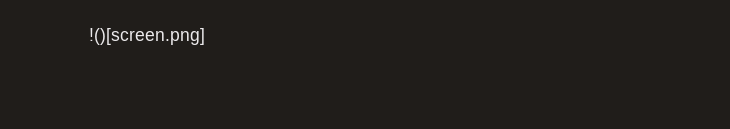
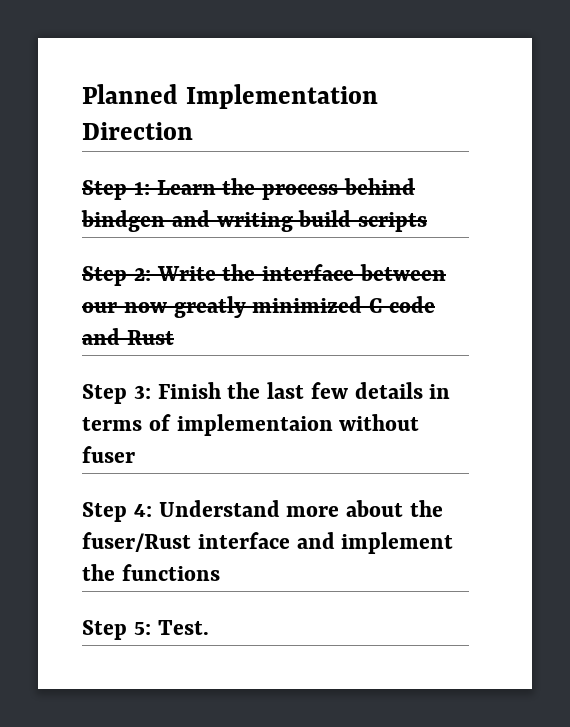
[89,28,205,45] !()[screen.png] -> [82,84,378,109] [82,122,193,140] [82,178,415,200] [81,210,427,232] [82,264,446,286] [82,296,435,318] [82,328,174,345] [82,382,451,404] [82,414,420,436] [82,446,135,463] [82,500,443,522] [82,532,454,554] [82,564,220,581] [82,620,209,640] Planned Implementation Direction // Step 1: Learn the process behind bindgen and writing build scripts // Step 2: Write the interface between our now greatly minimized C code and Rust // Step 3: Finish the last few details in terms of implementaion without fuser // Step 4: Understand more about the fuser/Rust interface and implement the functions // Step 5: Test.

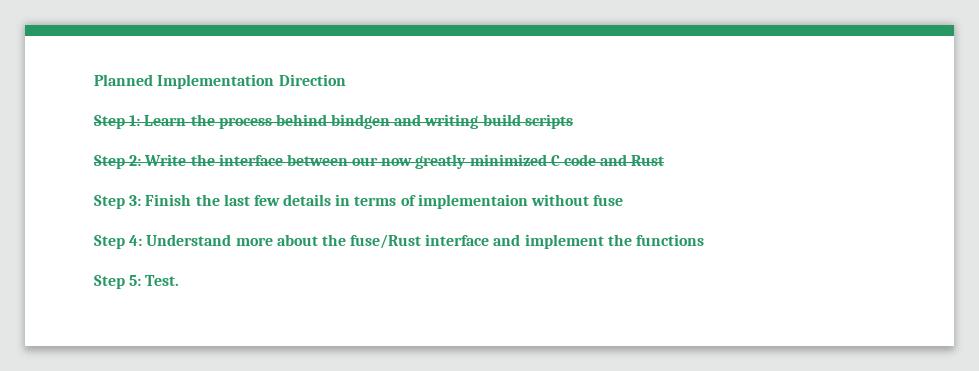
[82,446,135,463] fuser -> [593,195,624,206] fuse
[82,532,191,552] fuser/Rust -> [350,234,422,249] fuse/Rust

